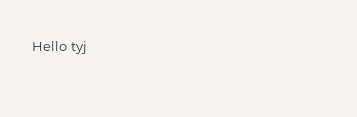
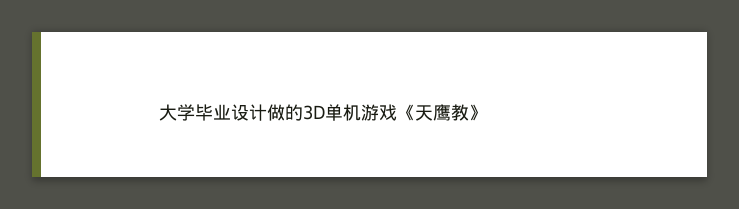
[32,41,87,54] Hello tyj -> [159,104,488,121] 大学毕业设计做的3D单机游戏《天鹰教》

